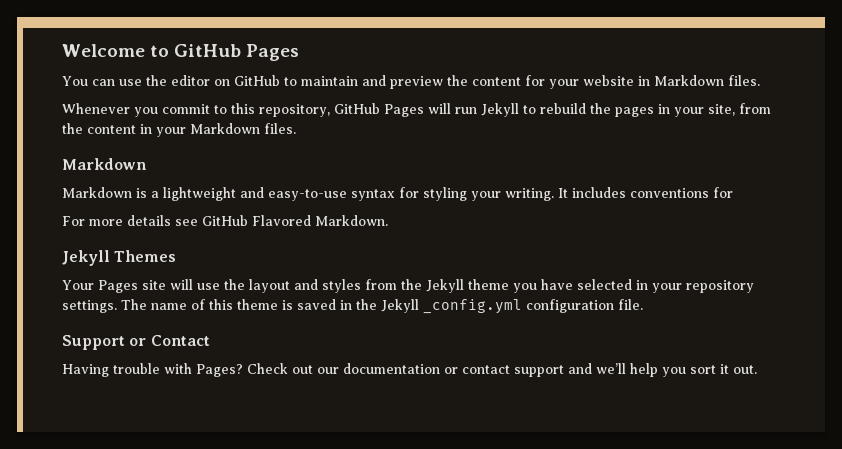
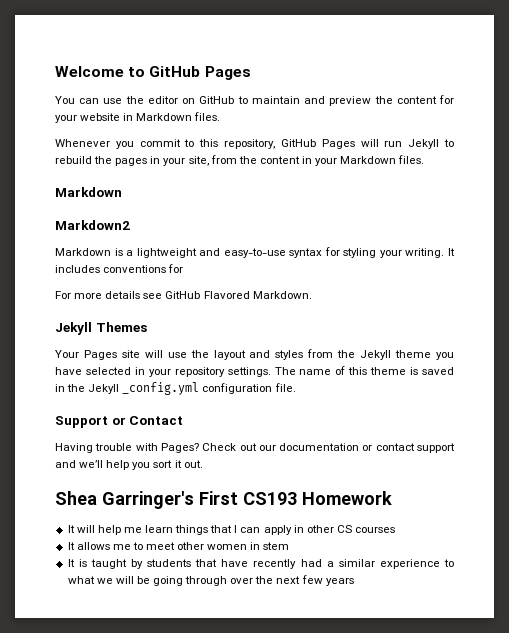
(147, 164) none -> [55,220,130,230] // Markdown2
(757, 369) none -> [55,491,392,509] [67,525,396,535] [67,542,290,550] [67,559,455,569] [67,575,354,586] // Shea Garringer's First CS193 Homework // It will help me learn things that I can apply in other CS courses // It allows me to meet other women in stem // It is taught by students that have recently had a similar experience to what we will be going through over the next few years

